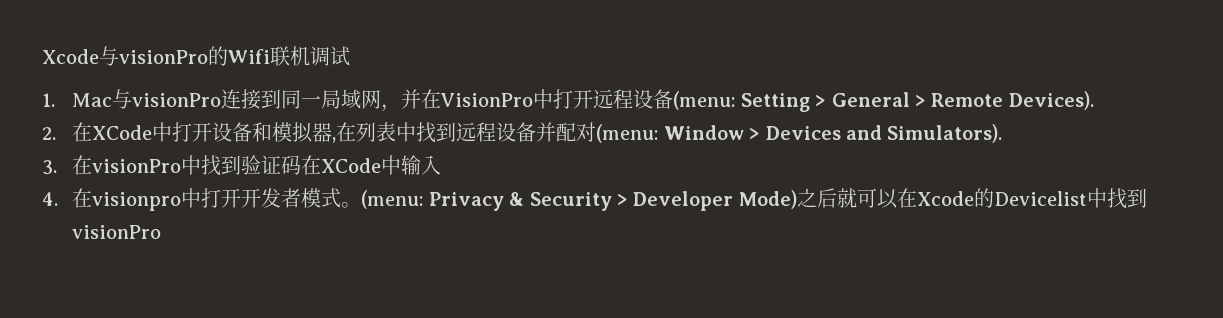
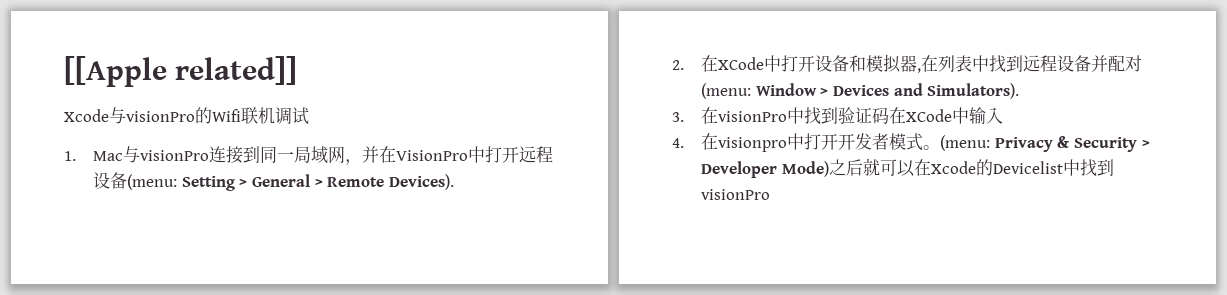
(42, 56) none -> [64,56,298,87] [[Apple related]] //

